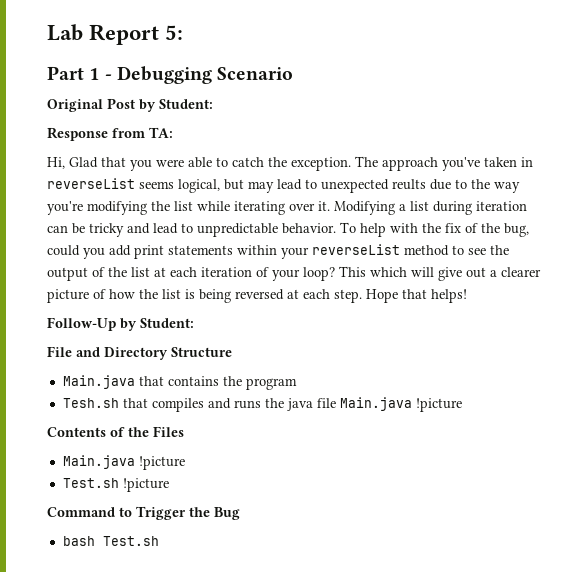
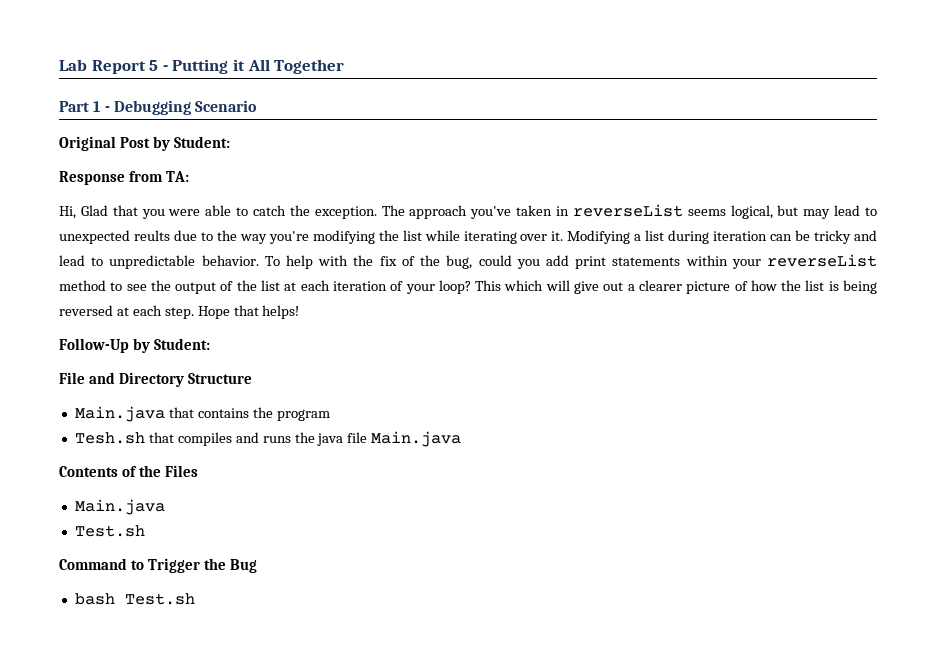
[165,25,184,40] 5: -> [149,59,345,74] 5 - Putting it All Together
[415,398,462,412] !picture -> (462, 439) none
[138,456,185,470] [62,478,169,492] !picture // Test.sh !picture -> [74,525,145,537] // Test.sh

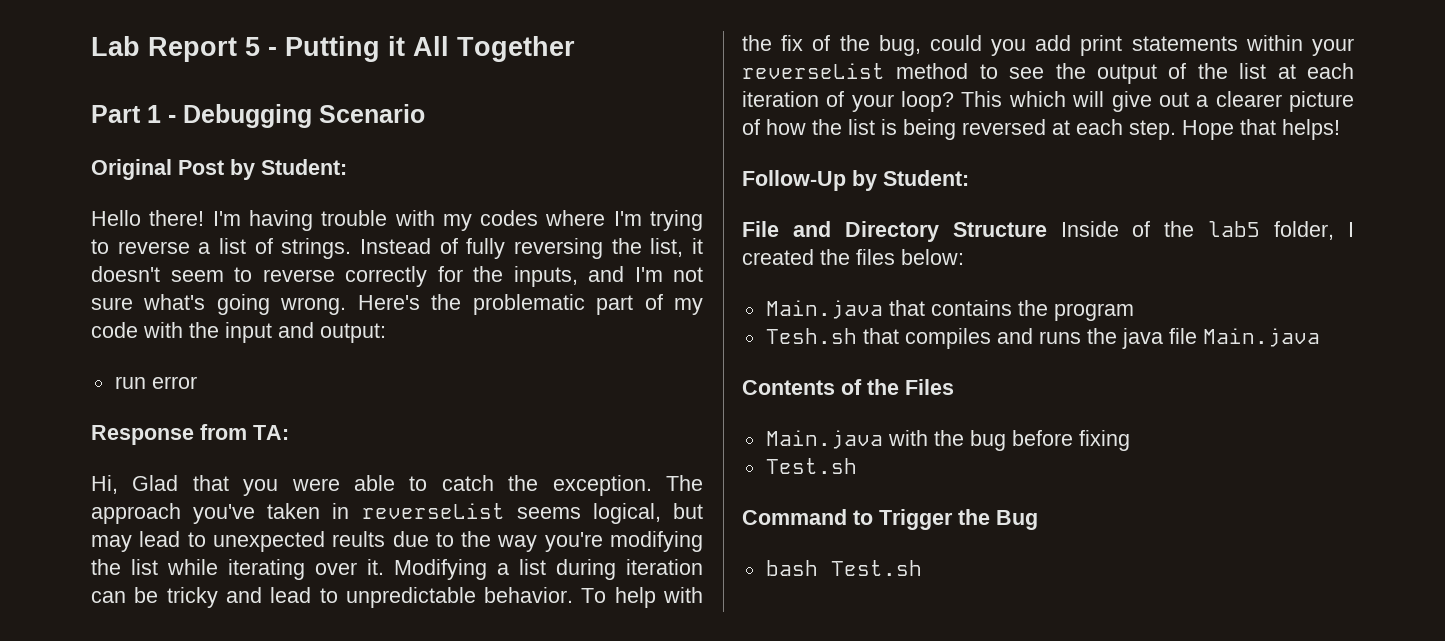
(230, 142) none -> [91,210,703,231] [91,238,703,259] [91,266,703,287] [91,294,703,315] [91,322,386,343] [114,376,197,389] // Hello there! I'm having trouble with my codes where I'm trying to reverse a list of strings. Instead of fully reversing the list, it doesn't seem to reverse correctly for the inputs, and I'm not sure what's going wrong. Here's the problematic part of my code with the input and output: // run error
(252, 378) none -> [1060,221,1354,240] [742,249,964,265] Inside of the lab5 folder, I created the files below:
(165, 507) none -> [887,430,1130,451] with the bug before fixing

